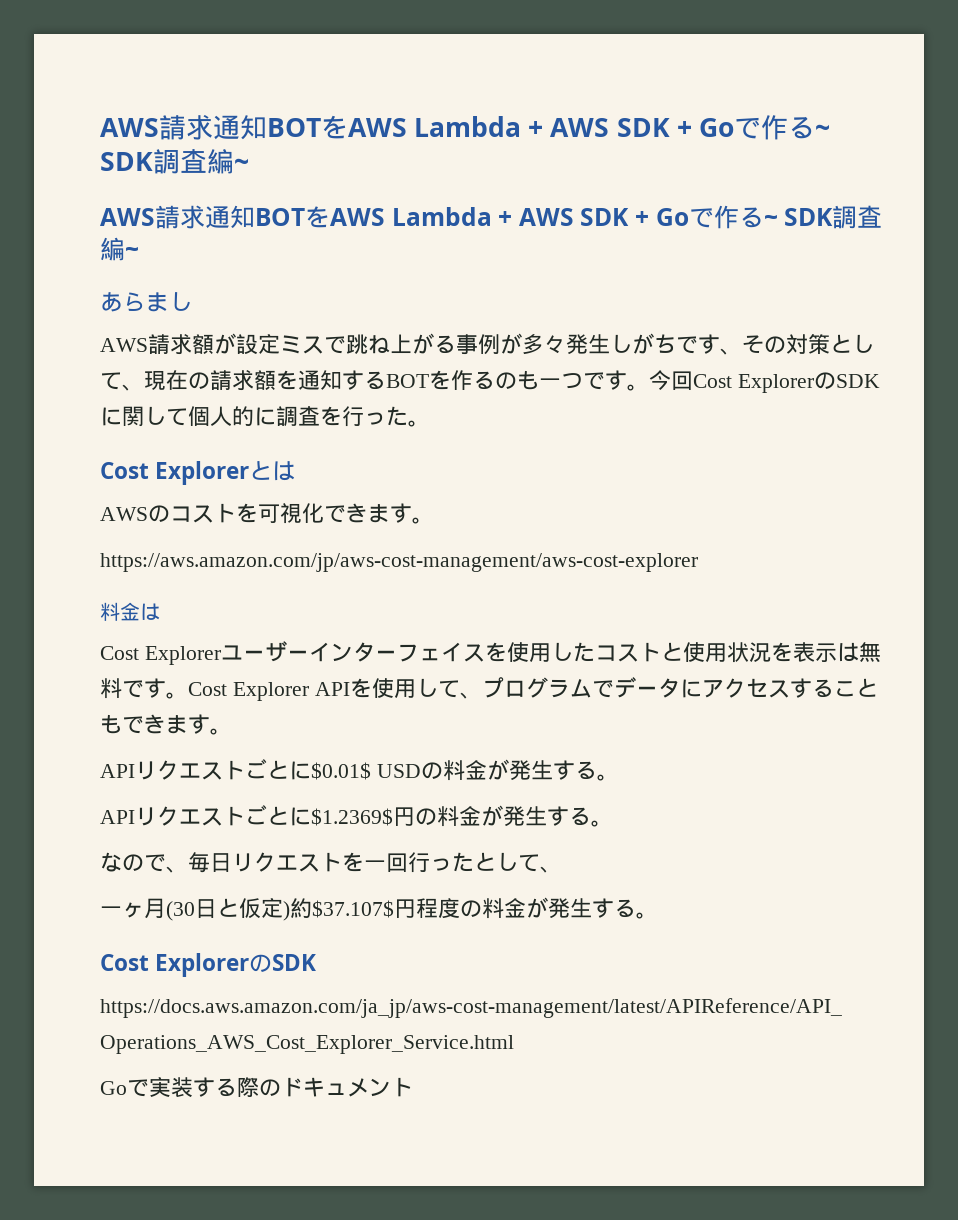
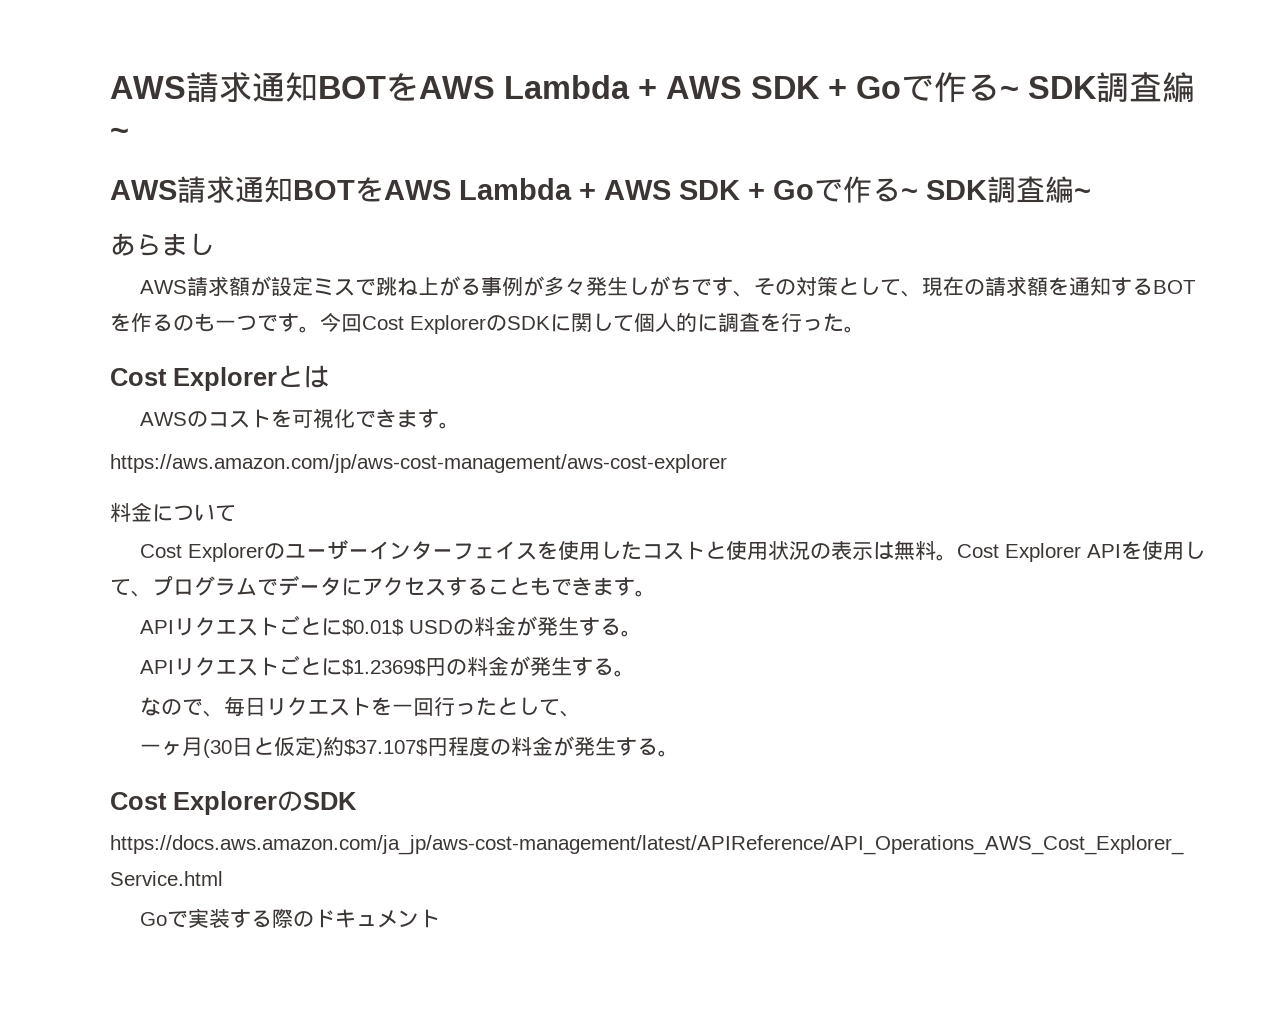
[140,603,160,621] [100,646,221,665] は // Cost Explorer -> [152,504,236,522] [139,543,285,562] について // Cost Explorerの
[770,642,793,662] を -> [809,543,831,559] の
[122,678,166,698] です -> (936, 550) none

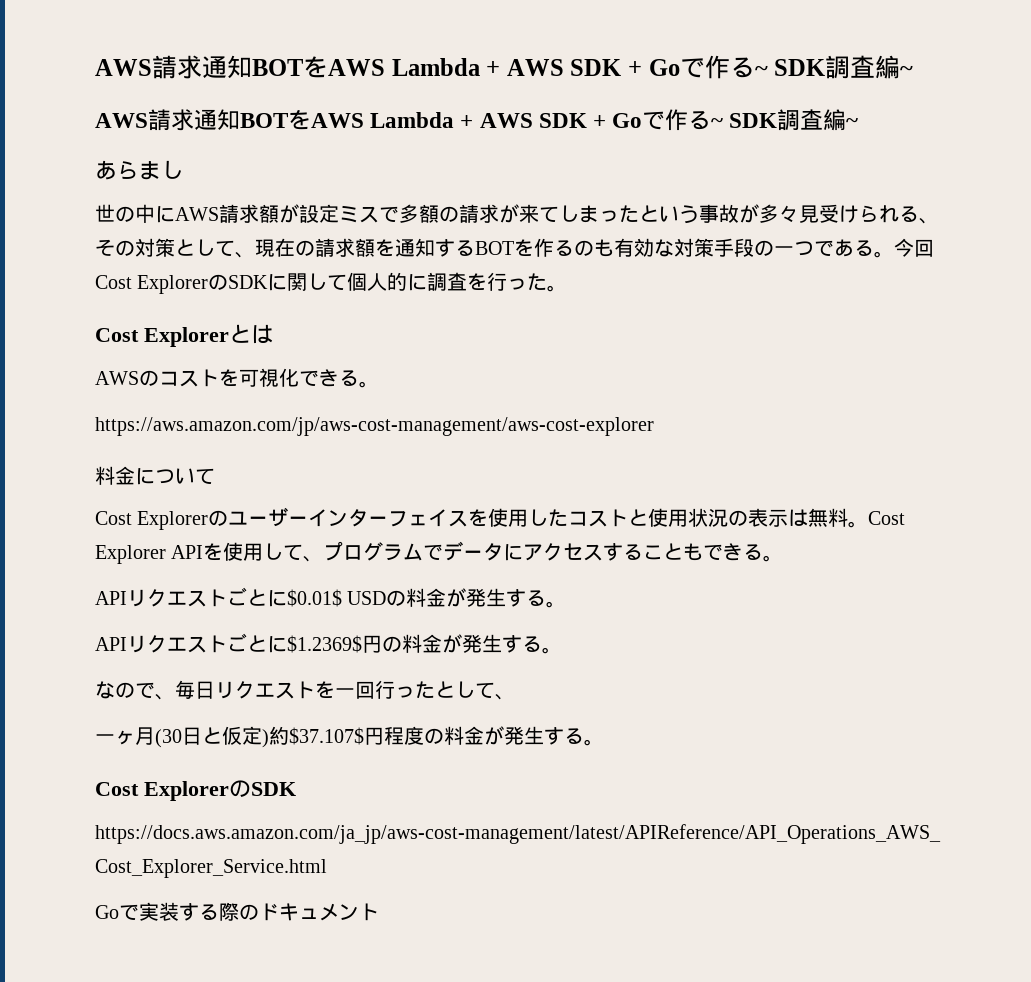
(214, 244) none -> [95,204,175,223] 世の中に
[375,276,733,297] 跳ね上がる事例が多々発生しがちです -> [399,204,919,224] 多額の請求が来てしまったという事故が多々見受けられる
[215,313,299,332] 一つです -> [614,238,874,257] 有効な対策手段の一つである
[396,409,439,428] ます -> [339,370,359,386] る
[593,577,635,596] ます -> [743,544,764,560] る

